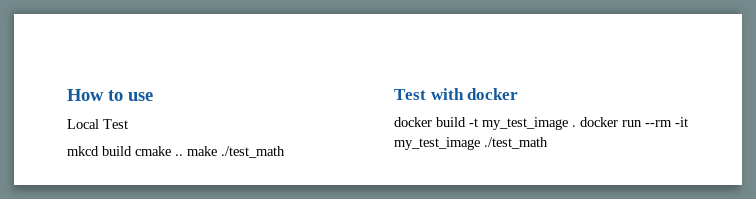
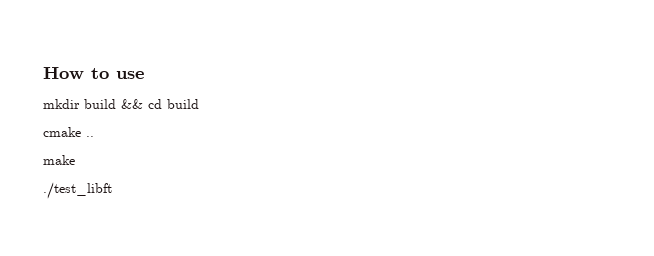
[67,119,128,129] [67,146,132,156] Local Test // mkcd build -> [43,99,199,109] mkdir build && cd build //
(183, 155) none -> (94, 136) //
[221,146,285,158] [394,88,519,100] [394,117,688,130] [394,137,548,150] ./test_math // Test with docker // docker build -t my_test_image . docker run --rm -it my_test_image ./test_math -> [43,182,112,199] // ./test_libft

